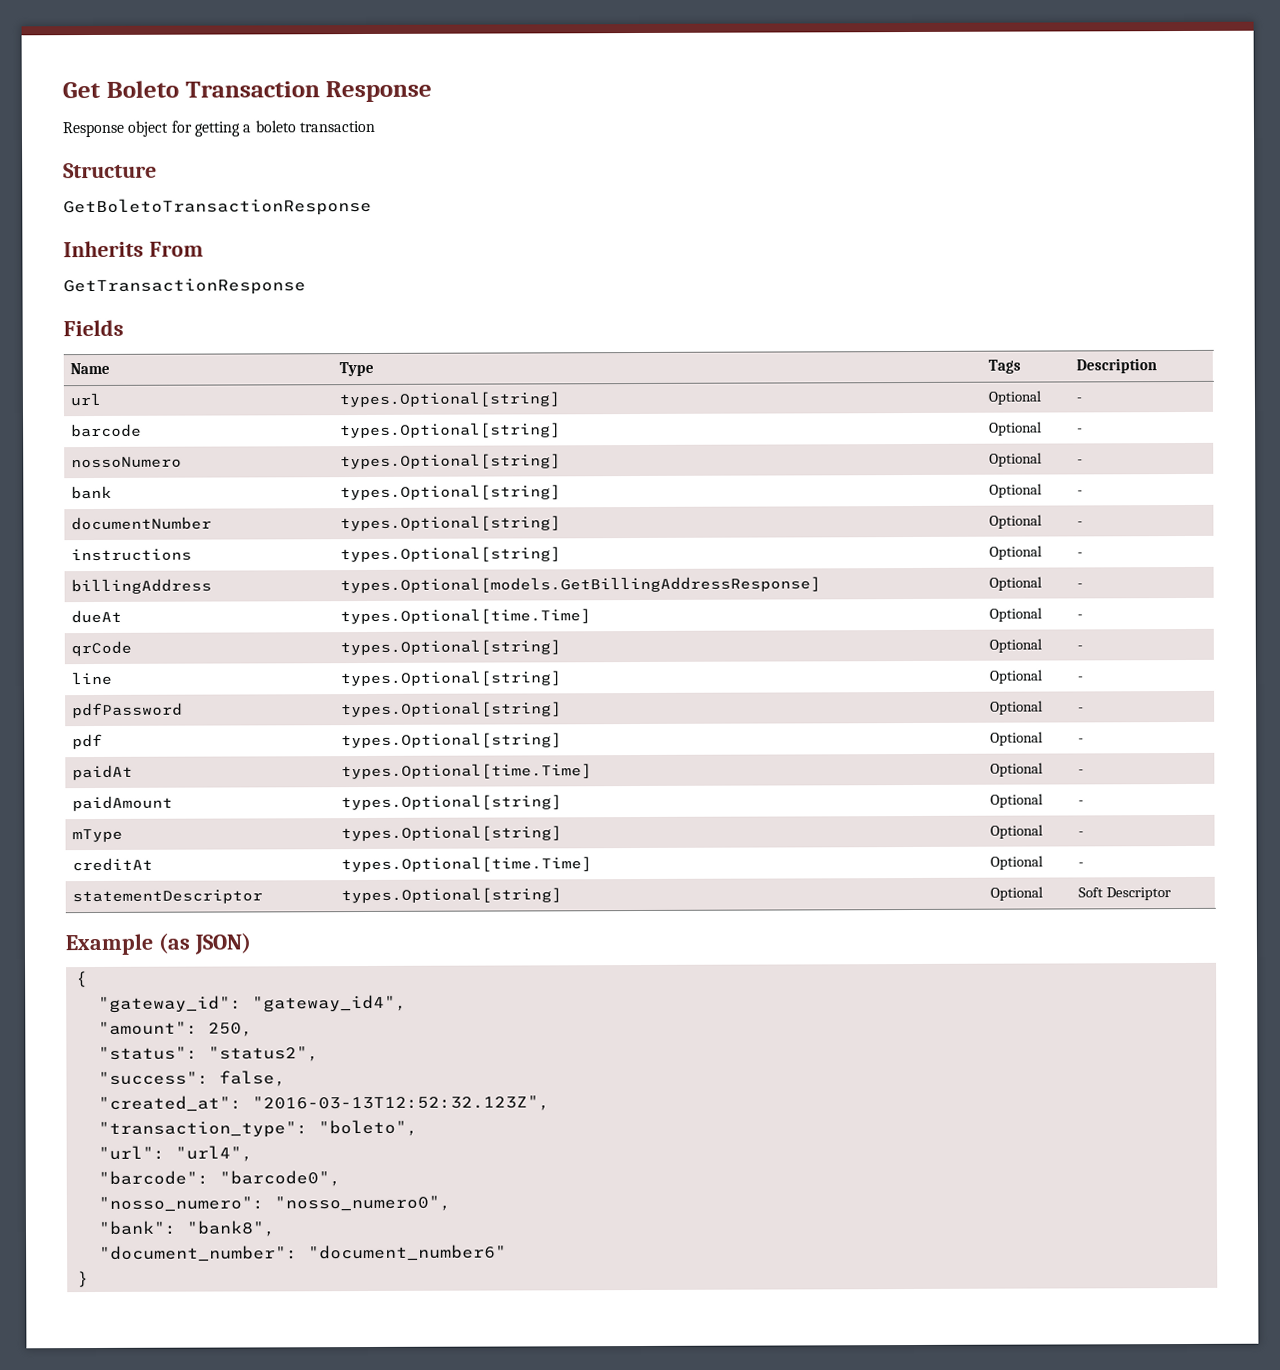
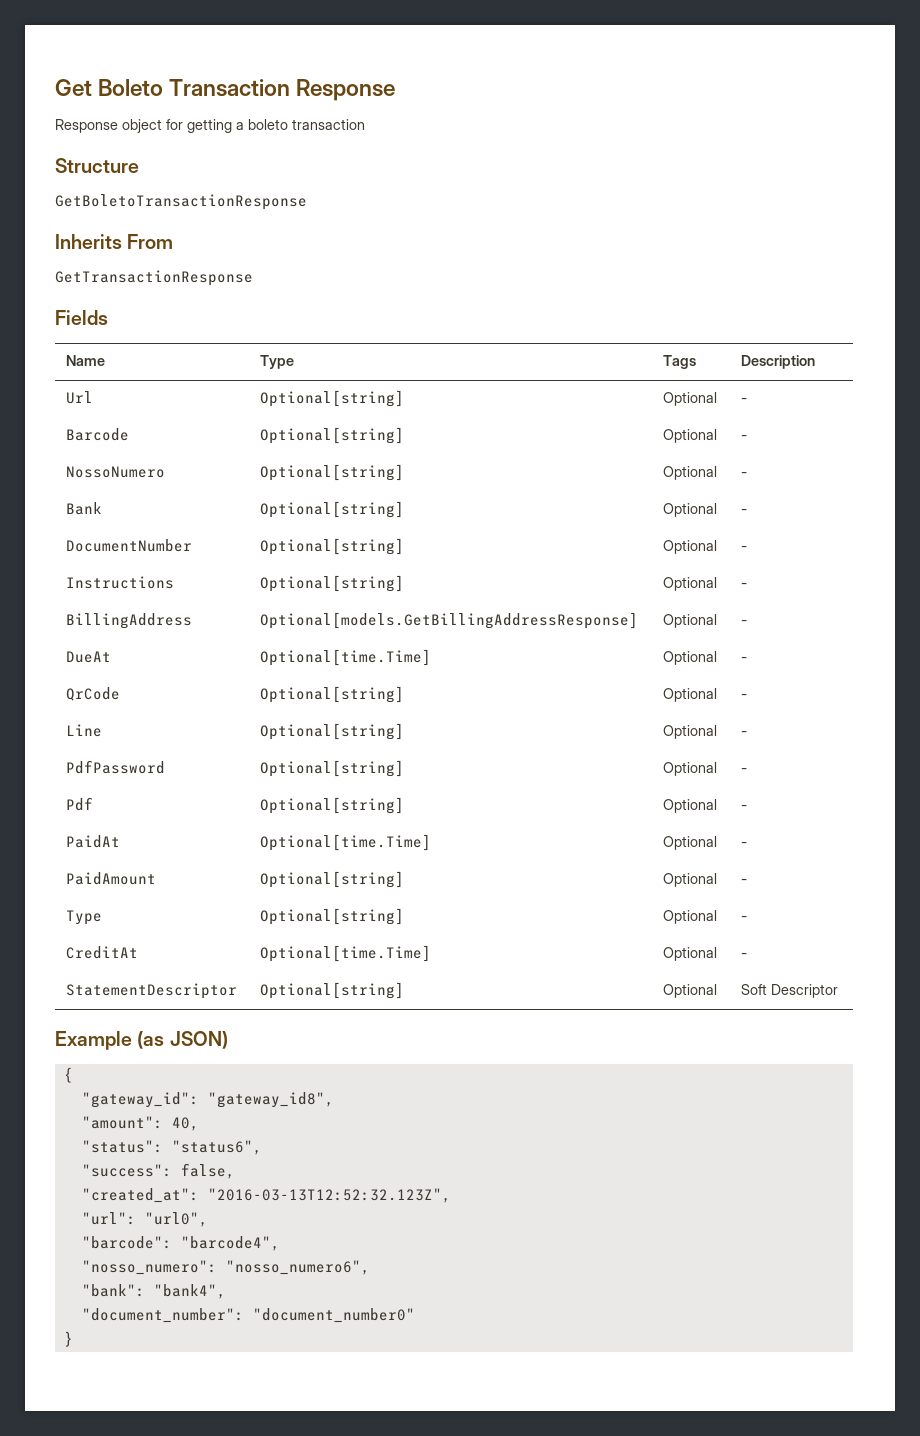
[70,392,102,407] [339,391,561,408] [988,390,1042,405] [1076,397,1083,402] [71,423,143,438] [340,422,562,439] [989,421,1043,436] [1077,428,1084,433] [71,456,183,469] [340,453,562,470] [989,452,1043,467] [1077,459,1084,464] [71,485,113,500] [340,484,562,501] [989,483,1043,498] [1077,490,1084,495] [71,516,213,531] [340,515,562,532] [989,514,1043,529] [1077,521,1084,526] [71,548,193,562] [340,546,562,563] [989,545,1043,560] [1077,552,1084,557] [71,578,213,595] [340,576,822,594] [989,576,1043,591] [1077,583,1084,588] [71,609,123,624] [340,608,592,625] [989,607,1043,622] [1077,614,1084,619] [71,640,133,657] [340,639,562,656] [989,638,1043,653] [1077,645,1084,650] [71,671,113,686] [340,670,563,687] [989,669,1043,684] [1077,676,1084,681] [72,702,184,719] [341,701,563,718] [990,700,1044,715] [1078,707,1085,712] [72,733,104,750] [341,732,563,749] [990,731,1044,746] [1078,738,1085,743] [72,764,134,781] [341,763,593,780] [990,762,1044,777] [1078,769,1085,774] [72,795,174,812] [341,794,563,811] [990,793,1044,808] [1078,800,1085,805] [72,828,124,843] [341,825,563,842] [990,824,1044,839] [1078,831,1085,836] [72,857,154,872] [341,856,593,873] [990,855,1044,870] [1078,862,1085,867] [72,889,264,905] [341,887,563,904] url | types.Optional[string] | Optional | - // barcode | types.Optional[string] | Optional | - // nossoNumero | types.Optional[string] | Optional | - // bank | types.Optional[string] | Optional | - // documentNumber | types.Optional[string] | Optional | - // instructions | types.Optional[string] | Optional | - // billingAddress | types.Optional[models.GetBillingAddressResponse] | Optional | - // dueAt | types.Optional[time.Time] | Optional | - // qrCode | types.Optional[string] | Optional | - // line | types.Optional[string] | Optional | - // pdfPassword | types.Optional[string] | Optional | - // pdf | types.Optional[string] | Optional | - // paidAt | types.Optional[time.Time] | Optional | - // paidAmount | types.Optional[string] | Optional | - // mType | types.Optional[string] | Optional | - // creditAt | types.Optional[time.Time] | Optional | - // statementDescriptor | types.Optional[string] -> [66,391,94,404] [260,390,405,407] [663,392,718,406] [741,398,748,403] [66,428,130,441] [260,427,405,444] [663,429,718,443] [741,435,748,440] [66,466,166,478] [260,464,405,481] [663,466,718,480] [741,472,748,477] [66,502,103,515] [260,501,405,518] [663,503,718,517] [741,509,748,514] [66,539,193,552] [260,538,405,555] [663,540,718,554] [741,546,748,551] [66,576,175,589] [260,575,405,592] [663,577,718,591] [741,583,748,588] [66,613,193,629] [260,612,639,629] [663,614,718,628] [741,620,748,625] [66,651,112,663] [260,649,432,666] [663,651,718,665] [741,657,748,662] [66,687,121,701] [260,686,405,703] [663,688,718,702] [741,694,748,699] [66,724,103,737] [260,723,405,740] [663,725,718,739] [741,731,748,736] [66,760,166,774] [260,760,405,777] [663,762,718,776] [741,768,748,773] [66,797,94,811] [260,797,405,814] [663,799,718,813] [741,805,748,810] [66,835,121,848] [260,834,432,851] [663,836,718,850] [741,842,748,847] [66,872,157,885] [260,871,405,888] [663,873,718,887] [741,879,748,884] [66,910,103,925] [260,908,405,925] [663,910,718,924] [741,916,748,921] [66,946,139,959] [260,945,432,962] [663,947,718,961] [741,953,748,958] [66,983,238,999] [260,982,405,999] Url | Optional[string] | Optional | - // Barcode | Optional[string] | Optional | - // NossoNumero | Optional[string] | Optional | - // Bank | Optional[string] | Optional | - // DocumentNumber | Optional[string] | Optional | - // Instructions | Optional[string] | Optional | - // BillingAddress | Optional[models.GetBillingAddressResponse] | Optional | - // DueAt | Optional[time.Time] | Optional | - // QrCode | Optional[string] | Optional | - // Line | Optional[string] | Optional | - // PdfPassword | Optional[string] | Optional | - // Pdf | Optional[string] | Optional | - // PaidAt | Optional[time.Time] | Optional | - // PaidAmount | Optional[string] | Optional | - // Type | Optional[string] | Optional | - // CreditAt | Optional[time.Time] | Optional | - // StatementDescriptor | Optional[string]
[251,994,407,1013] "gateway_id4", -> [207,1092,334,1108] "gateway_id8",
[207,1022,253,1037] 250, -> [171,1117,199,1131] 40,
[207,1046,319,1062] "status2", -> [171,1140,262,1155] "status6",
[97,1119,418,1138] // "transaction_type": "boleto", -> (451, 1195) none
[174,1145,253,1162] "url4", -> [144,1212,208,1227] "url0",
[218,1170,341,1187] "barcode0", -> [180,1236,280,1251] "barcode4",
[273,1195,451,1212] "nosso_numero0", -> [225,1260,370,1275] "nosso_numero6",
[185,1220,276,1237] "bank8", -> [153,1284,226,1299] "bank4",
[307,1244,507,1262] "document_number6" -> [252,1308,415,1323] "document_number0"

